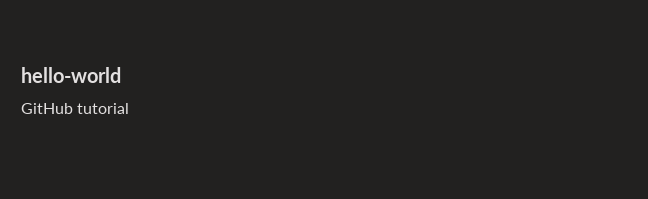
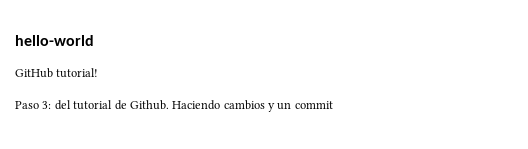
[77,103,130,114] tutorial -> [56,68,99,78] [15,100,333,112] tutorial! // Paso 3: del tutorial de Github. Haciendo cambios y un commit

